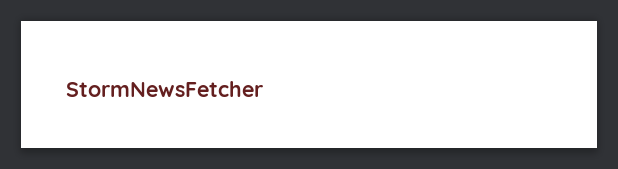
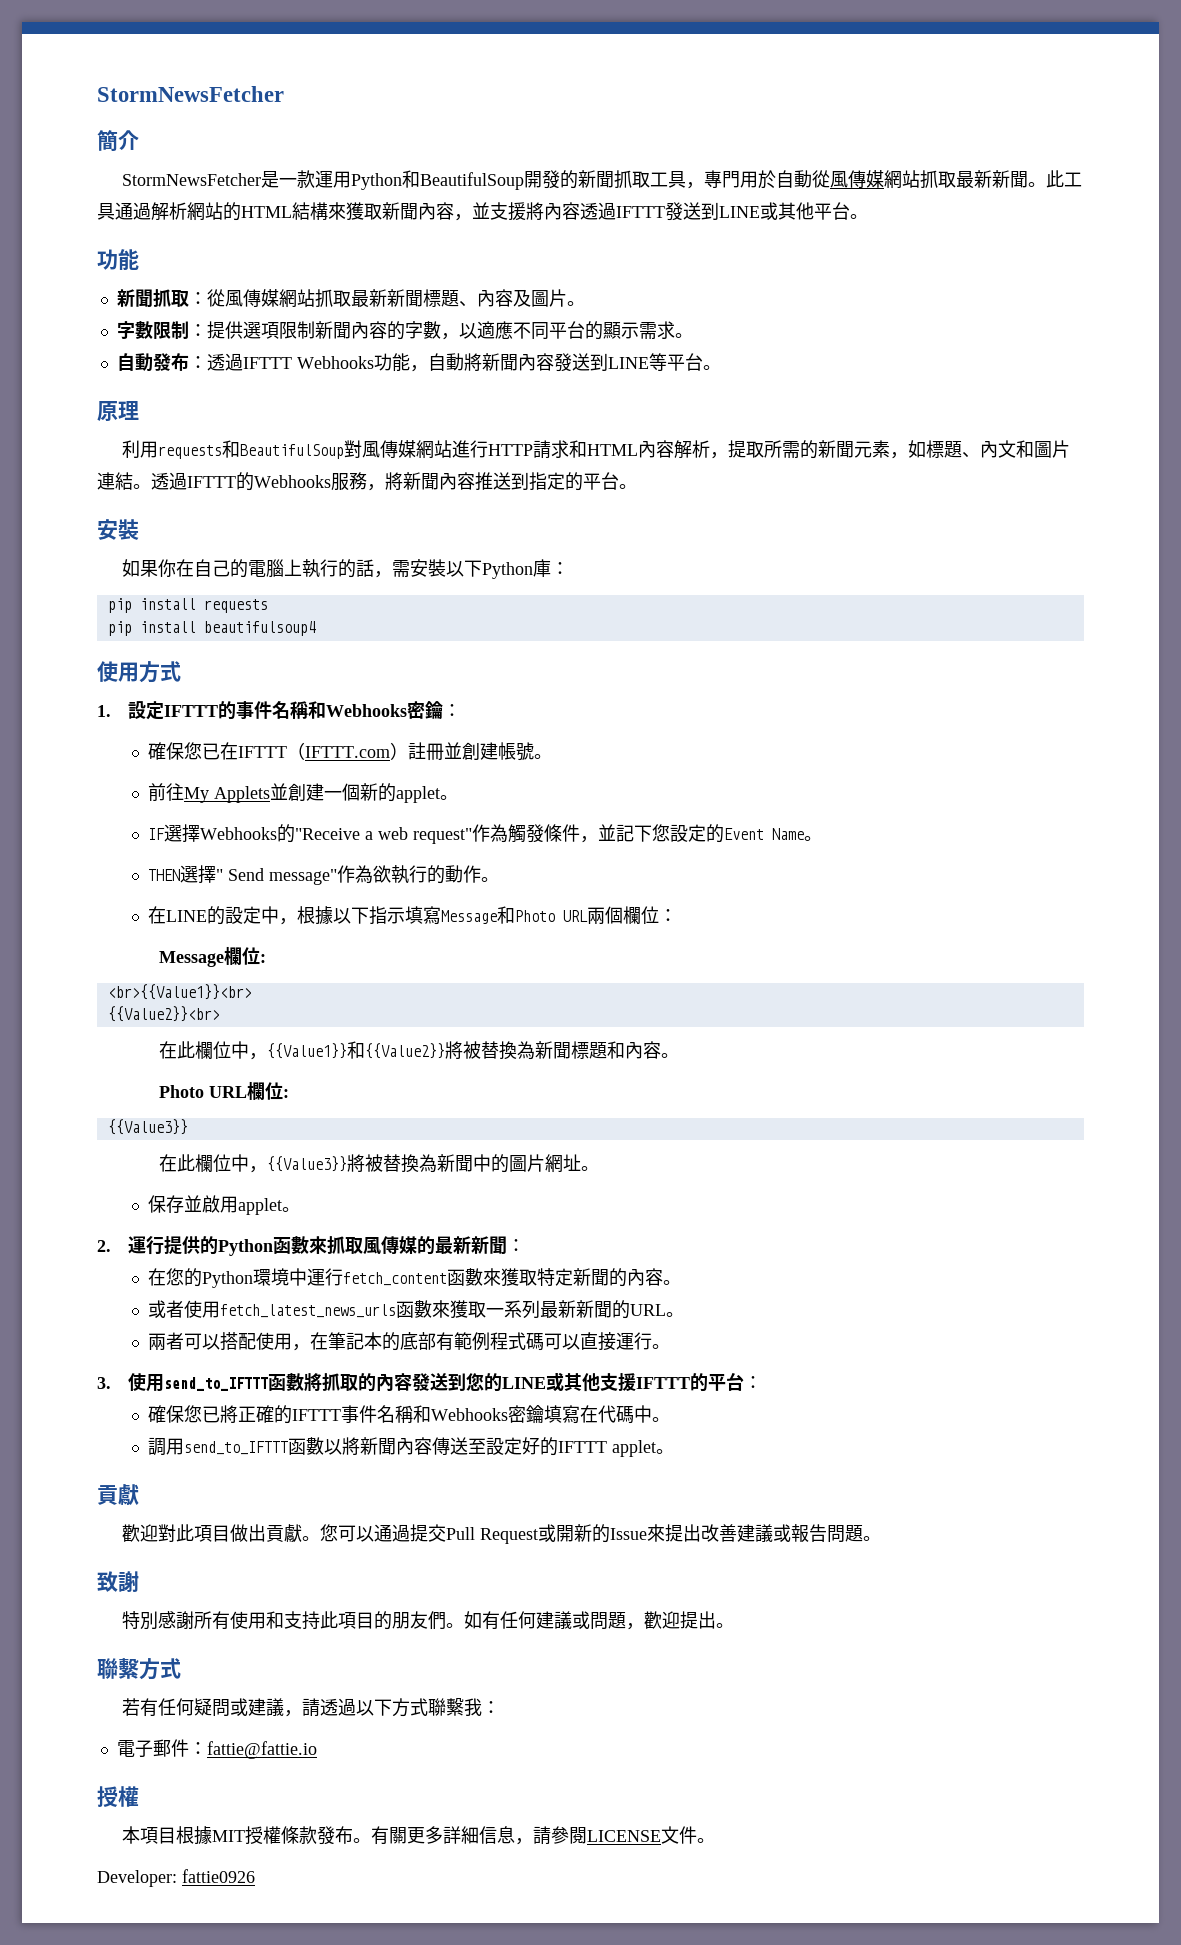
[66,81,263,97] StormNewsFetcher -> [97,86,284,102] [97,130,139,152] [122,170,1083,190] [97,202,868,221] [97,249,139,270] [116,289,585,308] [116,321,693,340] [116,353,721,372] [97,401,139,421] [122,440,1071,459] [97,472,637,491] [97,519,139,540] [122,559,570,579] [107,598,268,613] [107,621,316,636] [97,661,181,683] [97,701,462,720] [147,742,552,761] [147,783,458,803] [147,824,822,844] [147,865,499,885] [147,906,677,925] [159,946,267,967] [107,984,252,1000] [107,1006,220,1022] [159,1041,680,1060] [159,1081,290,1100] [107,1119,188,1135] [159,1154,600,1173] [147,1195,300,1215] [97,1235,526,1256] [147,1268,681,1288] [147,1300,684,1319] [147,1332,670,1351] [97,1372,763,1392] [147,1405,670,1424] [147,1437,674,1457] [97,1484,139,1506] [122,1524,882,1544] [97,1571,139,1592] [122,1611,735,1630] [97,1658,181,1680] [122,1698,501,1717] [116,1739,317,1759] [97,1786,139,1807] [122,1826,716,1845] [97,1869,255,1887] StormNewsFetcher // 簡介 // StormNewsFetcher是一款運用Python和BeautifulSoup開發的新聞抓取工具，專門用於自動從風傳媒網站抓取最新新聞。此工具通過解析網站的HTML結構來獲取新聞內容，並支援將內容透過IFTTT發送到LINE或其他平台。 // 功能 // 新聞抓取：從風傳媒網站抓取最新新聞標題、內容及圖片。 // 字數限制：提供選項限制新聞內容的字數，以適應不同平台的顯示需求。 // 自動發布：透過IFTTT Webhooks功能，自動將新聞內容發送到LINE等平台。 // 原理 // 利用requests和BeautifulSoup對風傳媒網站進行HTTP請求和HTML內容解析，提取所需的新聞元素，如標題、內文和圖片連結。透過IFTTT的Webhooks服務，將新聞內容推送到指定的平台。 // 安裝 // 如果你在自己的電腦上執行的話，需安裝以下Python庫： // pip install requests // pip install beautifulsoup4 // 使用方式 // 1.設定IFTTT的事件名稱和Webhooks密鑰： // 確保您已在IFTTT（IFTTT.com）註冊並創建帳號。 // 前往My Applets並創建一個新的applet。 // IF選擇Webhooks的"Receive a web request"作為觸發條件，並記下您設定的Event Name。 // THEN選擇" Send message"作為欲執行的動作。 // 在LINE的設定中，根據以下指示填寫Message和Photo URL兩個欄位： // Message欄位: // <br>{{Value1}}<br> // {{Value2}}<br> // 在此欄位中，{{Value1}}和{{Value2}}將被替換為新聞標題和內容。 // Photo URL欄位: // {{Value3}} // 在此欄位中，{{Value3}}將被替換為新聞中的圖片網址。 // 保存並啟用applet。 // 2.運行提供的Python函數來抓取風傳媒的最新新聞： // 在您的Python環境中運行fetch_content函數來獲取特定新聞的內容。 // 或者使用fetch_latest_news_urls函數來獲取一系列最新新聞的URL。 // 兩者可以搭配使用，在筆記本的底部有範例程式碼可以直接運行。 // 3.使用send_to_IFTTT函數將抓取的內容發送到您的LINE或其他支援IFTTT的平台： // 確保您已將正確的IFTTT事件名稱和Webhooks密鑰填寫在代碼中。 // 調用send_to_IFTTT函數以將新聞內容傳送至設定好的IFTTT applet。 // 貢獻 // 歡迎對此項目做出貢獻。您可以通過提交Pull Request或開新的Issue來提出改善建議或報告問題。 // 致謝 // 特別感謝所有使用和支持此項目的朋友們。如有任何建議或問題，歡迎提出。 // 聯繫方式 // 若有任何疑問或建議，請透過以下方式聯繫我： // 電子郵件：fattie@fattie.io // 授權 // 本項目根據MIT授權條款發布。有關更多詳細信息，請參閱LICENSE文件。 // Developer: fattie0926

